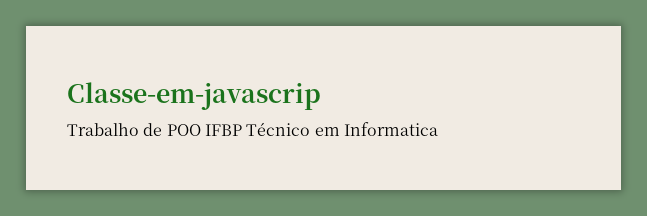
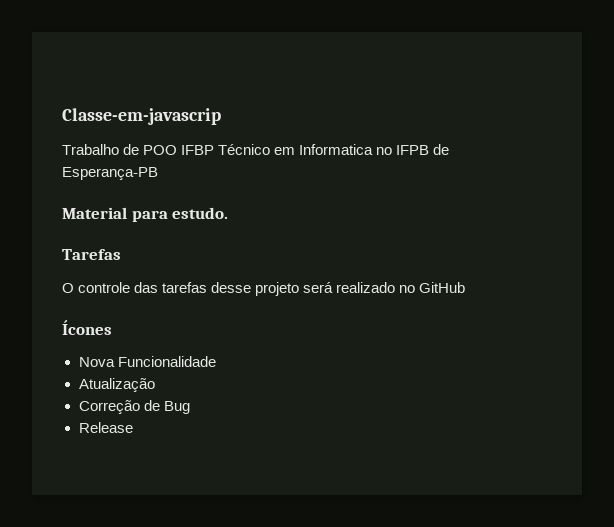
(438, 129) none -> [376,144,450,155] [62,167,158,180] [62,207,229,222] [62,249,121,260] [62,282,466,296] [62,320,112,335] [78,356,216,367] [78,378,155,392] [78,400,190,414] [78,422,133,433] no IFPB de Esperança-PB // Material para estudo. // Tarefas // O controle das tarefas desse projeto será realizado no GitHub // Ícones // Nova Funcionalidade // Atualização // Correção de Bug // Release

